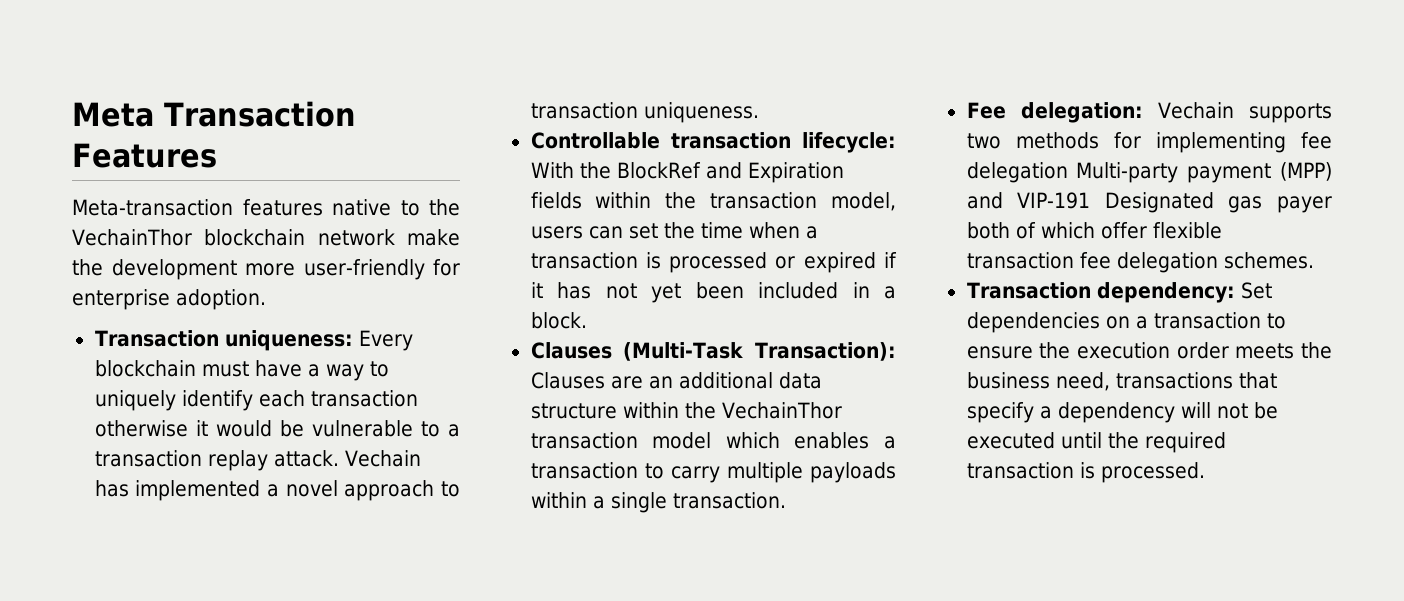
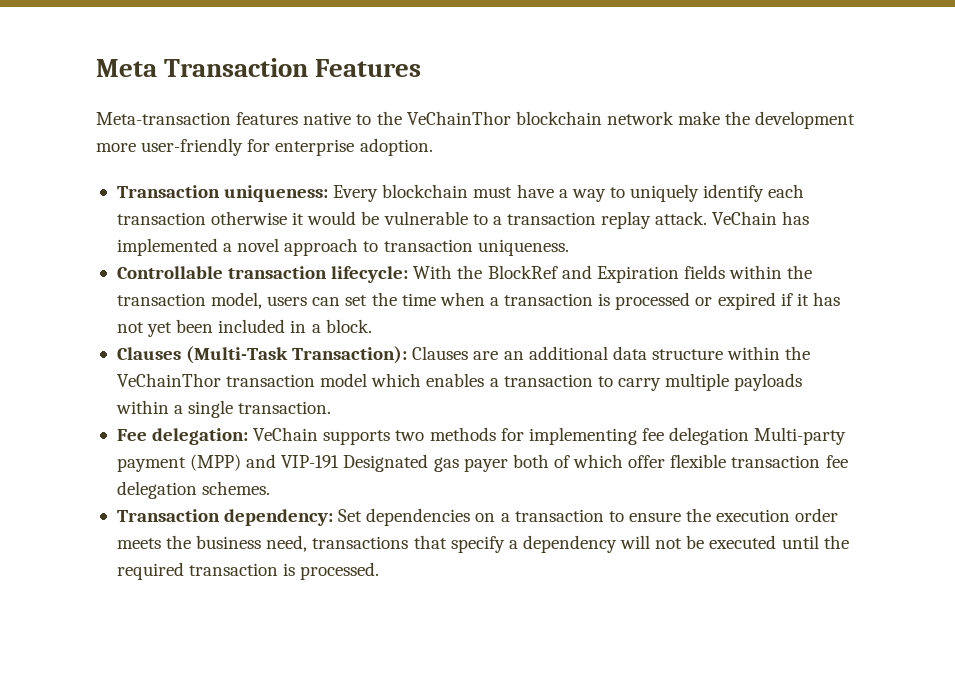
[72,229,192,246] VechainThor -> [406,111,511,125] VeChainThor
[344,450,421,467] Vechain -> [712,211,778,225] VeChain
[721,402,842,419] VechainThor -> [116,373,221,387] VeChainThor
[1157,102,1234,119] Vechain -> [253,427,319,441] VeChain

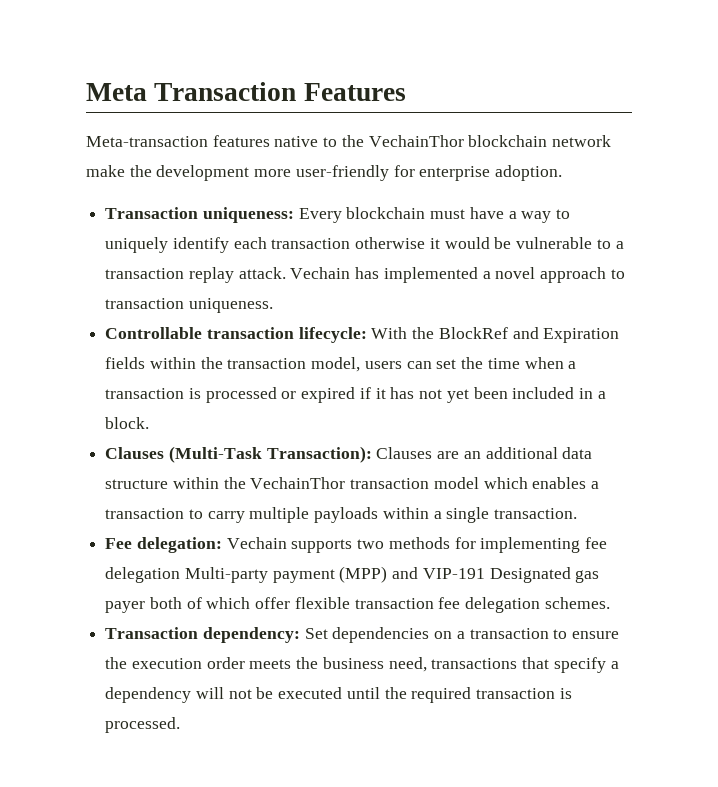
[406,111,511,125] VeChainThor -> [368,135,464,147] VechainThor
[712,211,778,225] VeChain -> [290,267,351,279] Vechain
[116,373,221,387] VeChainThor -> [250,477,346,489] VechainThor
[253,427,319,441] VeChain -> [226,537,287,549] Vechain

